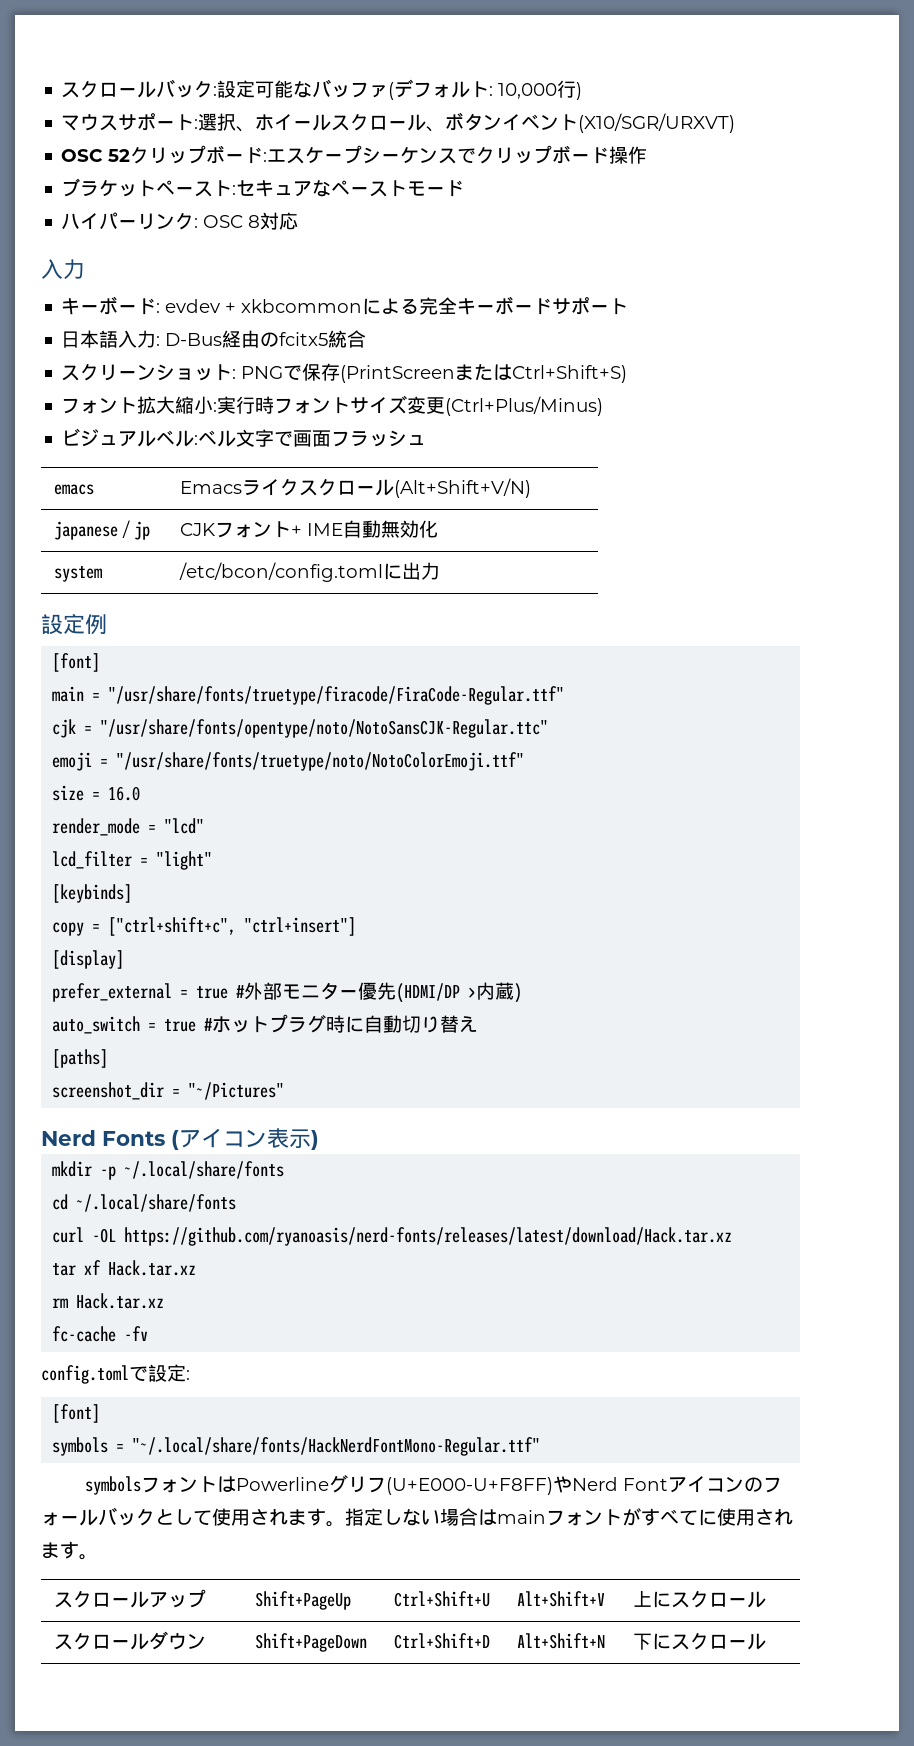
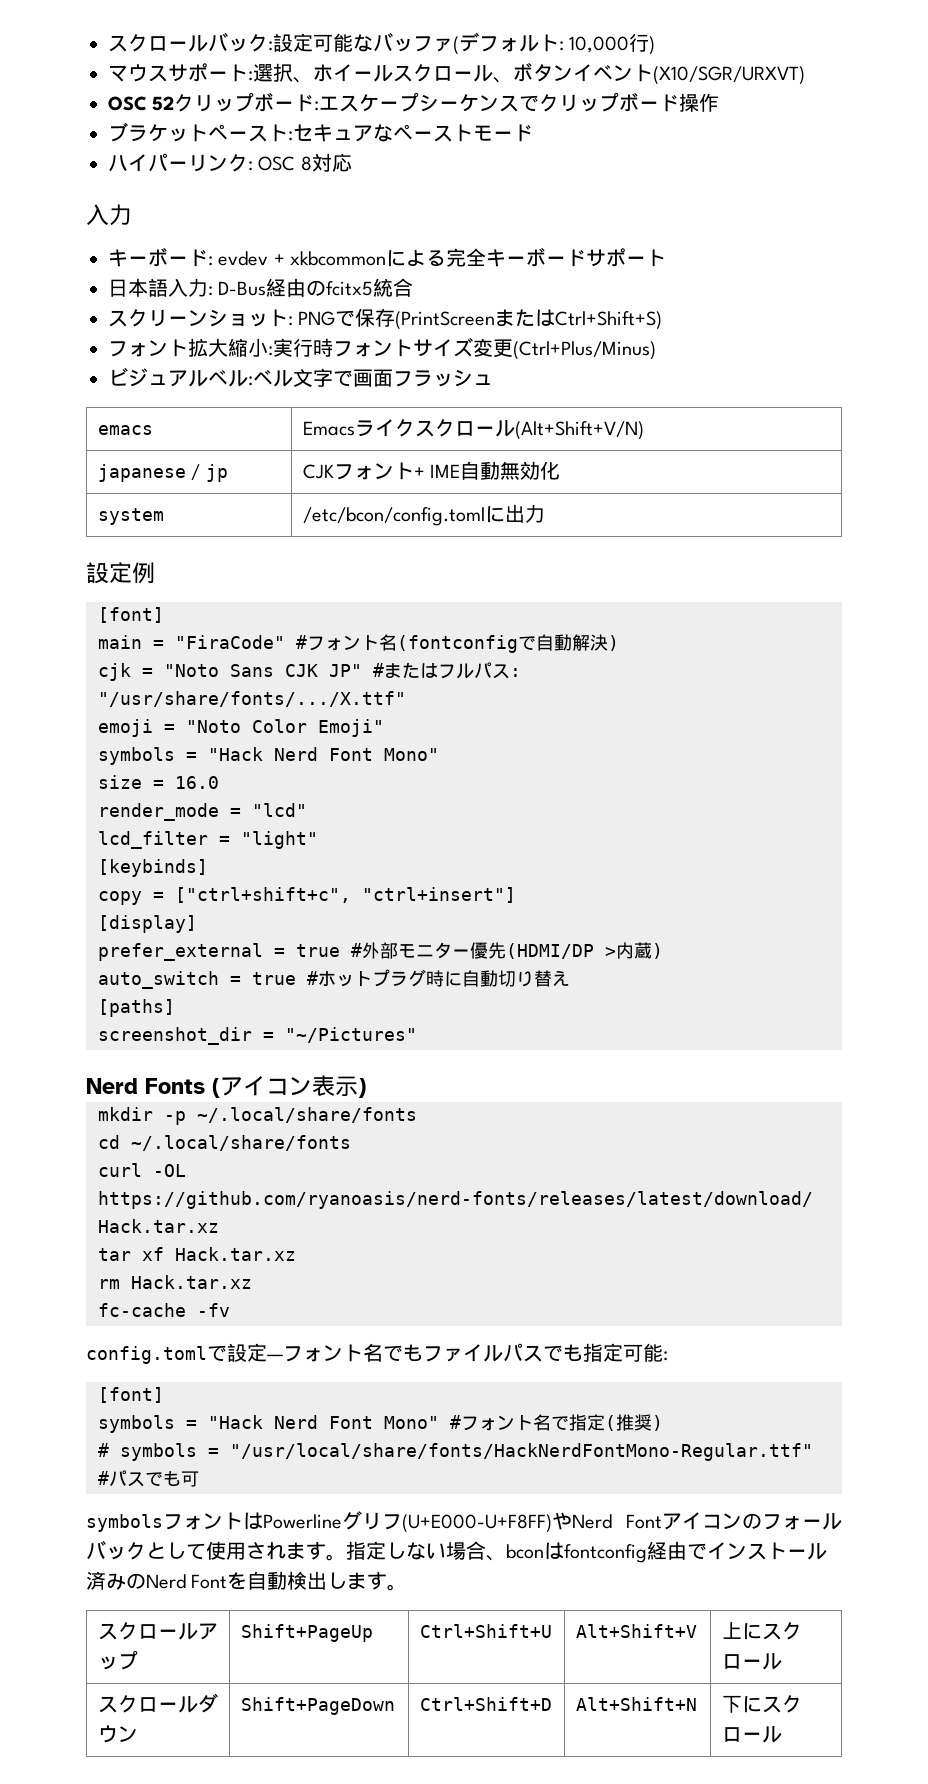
[108,686,565,705] [52,719,549,738] [52,752,525,771] "/usr/share/fonts/truetype/firacode/FiraCode-Regular.ttf" // cjk = "/usr/share/fonts/opentype/noto/NotoSansCJK-Regular.ttc" // emoji = "/usr/share/fonts/truetype/noto/NotoColorEmoji.ttf" -> [175,634,619,653] [98,662,521,681] [98,691,406,707] [98,719,384,737] [98,747,439,765] "FiraCode" #フォント名(fontconfigで自動解決) // cjk = "Noto Sans CJK JP" #またはフルパス: "/usr/share/fonts/.../X.ttf" // emoji = "Noto Color Emoji" // symbols = "Hack Nerd Font Mono"
[186,1370,190,1380] [52,1404,101,1423] [52,1437,541,1456] : // [font] // symbols = "~/.local/share/fonts/HackNerdFontMono-Regular.ttf" -> [267,1343,668,1362] [98,1387,164,1403] [98,1414,663,1433] [98,1443,813,1461] [98,1470,199,1487] —フォント名でもファイルパスでも指定可能: // [font] // symbols = "Hack Nerd Font Mono" #フォント名で指定(推奨) // # symbols = "/usr/local/share/fonts/HackNerdFontMono-Regular.ttf" #パスでも可
[478,1508,793,1526] はmainフォントがすべてに使用され -> [486,1541,827,1563] [86,1571,348,1590] 、bconはfontconfig経由でインストール済みのNerd Fontを自動検出し

